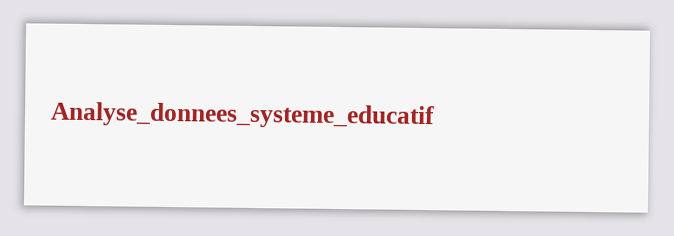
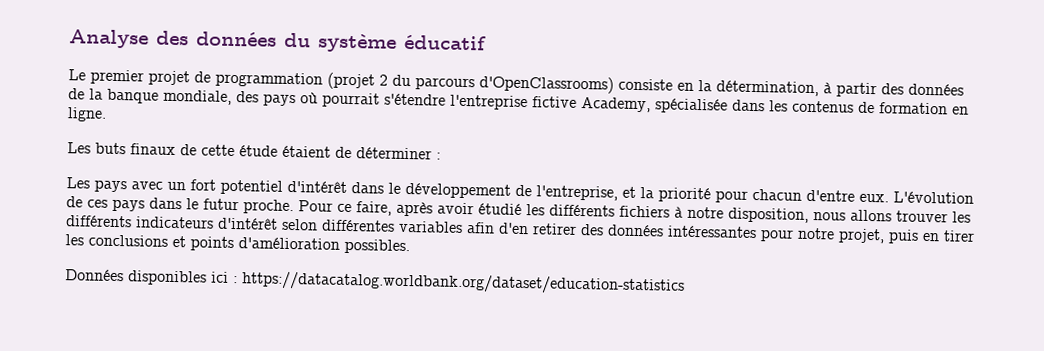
[50,101,435,130] Analyse_donnees_systeme_educatif -> [69,29,487,53] [68,69,964,98] [68,88,969,115] [67,107,107,122] [67,142,441,160] [66,177,974,204] [66,196,971,223] [66,215,975,244] [65,234,410,255] [65,269,685,296] Analyse des données du système éducatif // Le premier projet de programmation (projet 2 du parcours d'OpenClassrooms) consiste en la détermination, à partir des données de la banque mondiale, des pays où pourrait s'étendre l'entreprise fictive Academy, spécialisée dans les contenus de formation en ligne. // Les buts finaux de cette étude étaient de déterminer : // Les pays avec un fort potentiel d'intérêt dans le développement de l'entreprise, et la priorité pour chacun d'entre eux. L'évolution de ces pays dans le futur proche. Pour ce faire, après avoir étudié les différents fichiers à notre disposition, nous allons trouver les différents indicateurs d'intérêt selon différentes variables afin d'en retirer des données intéressantes pour notre projet, puis en tirer les conclusions et points d'amélioration possibles. // Données disponibles ici : https://datacatalog.worldbank.org/dataset/education-statistics

